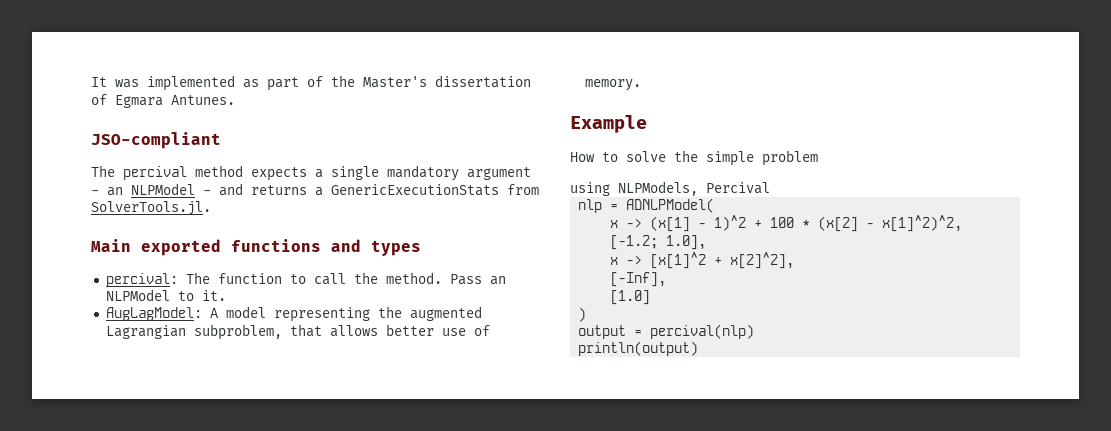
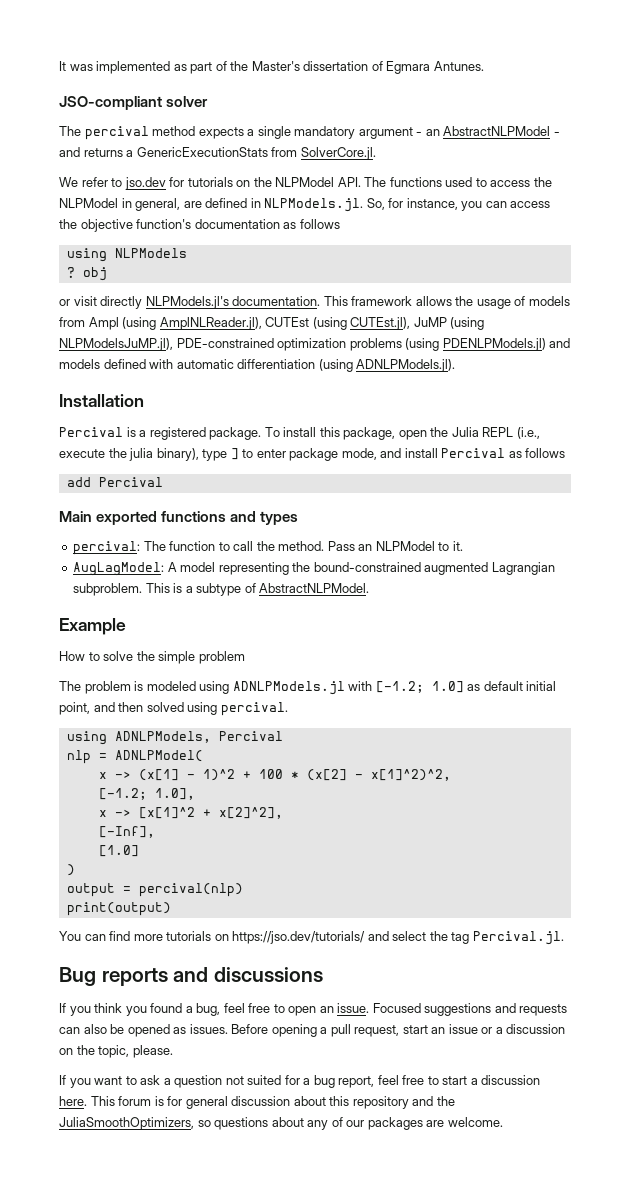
(221, 140) none -> [166,96,209,107] solver
[131,183,195,195] NLPModel -> [443,126,551,136] AbstractNLPModel
[91,201,211,216] SolverTools.jl. -> [300,147,376,160] [59,177,552,190] [59,198,551,212] [59,219,340,232] [66,248,187,262] [66,267,107,281] [59,296,570,309] [59,317,485,330] [59,338,571,351] [59,359,456,372] [59,394,144,407] [59,427,540,440] [59,448,566,461] [66,477,163,487] SolverCore.jl. // We refer to jso.dev for tutorials on the NLPModel API. The functions used to access the NLPModel in general, are defined in NLPModels.jl. So, for instance, you can access the objective function's documentation as follows // using NLPModels // ? obj // or visit directly NLPModels.jl's documentation. This framework allows the usage of models from Ampl (using AmplNLReader.jl), CUTEst (using CUTEst.jl), JuMP (using NLPModelsJuMP.jl), PDE-constrained optimization problems (using PDENLPModels.jl) and models defined with automatic differentiation (using ADNLPModels.jl). // Installation // Percival is a registered package. To install this package, open the Julia REPL (i.e., execute the julia binary), type ] to enter package mode, and install Percival as follows // add Percival
(402, 312) none -> [313,562,421,572] bound-constrained
[193,324,490,340] [584,79,641,91] subproblem, that allows better use of memory. -> [73,583,370,596] subproblem. This is a subtype of AbstractNLPModel.
[570,181,698,196] using NLPModels, -> [59,681,557,695] [59,702,288,716] [66,731,211,745] The problem is modeled using ADNLPModels.jl with [-1.2; 1.0] as default initial point, and then solved using percival. // using ADNLPModels,
[578,341,699,356] println(output) -> [66,902,171,916] [59,931,564,945] [59,967,323,986] [59,1003,568,1016] [59,1024,566,1037] [59,1045,173,1058] [59,1075,541,1088] [59,1096,455,1109] [59,1117,503,1130] print(output) // You can find more tutorials on https://jso.dev/tutorials/ and select the tag Percival.jl. // Bug reports and discussions // If you think you found a bug, feel free to open an issue. Focused suggestions and requests can also be opened as issues. Before opening a pull request, start an issue or a discussion on the topic, please. // If you want to ask a question not suited for a bug report, feel free to start a discussion here. This forum is for general discussion about this repository and the JuliaSmoothOptimizers, so questions about any of our packages are welcome.

